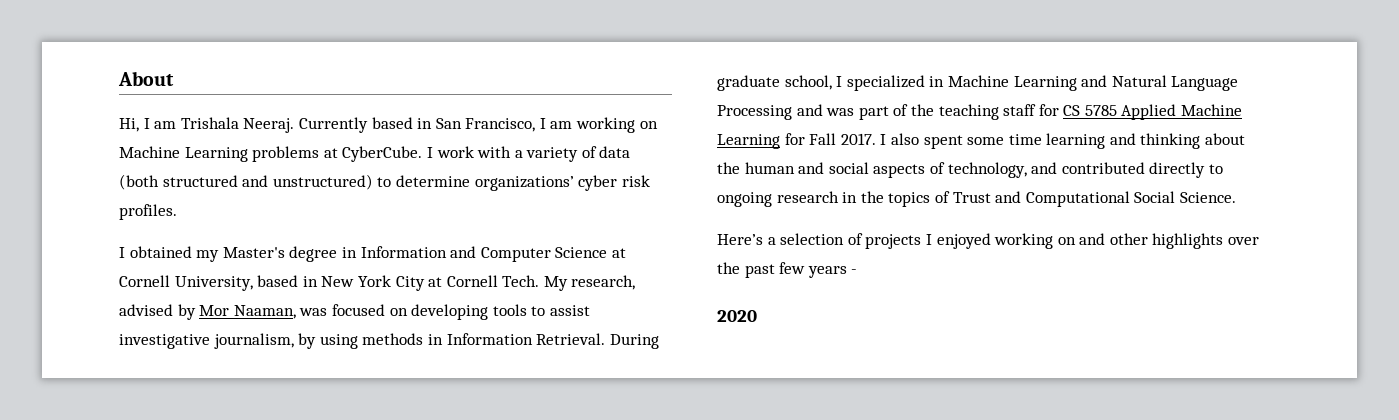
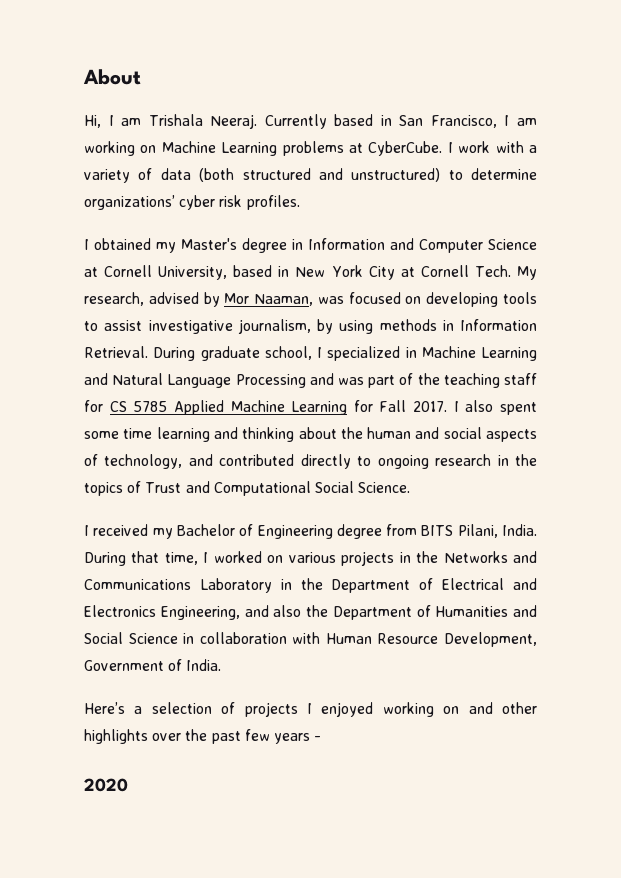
(1236, 197) none -> [84,524,537,539] [84,551,537,566] [84,578,537,593] [84,605,537,620] [84,632,537,647] [84,659,222,671] // I received my Bachelor of Engineering degree from BITS Pilani, India. During that time, I worked on various projects in the Networks and Communications Laboratory in the Department of Electrical and Electronics Engineering, and also the Department of Humanities and Social Science in collaboration with Human Resource Development, Government of India.

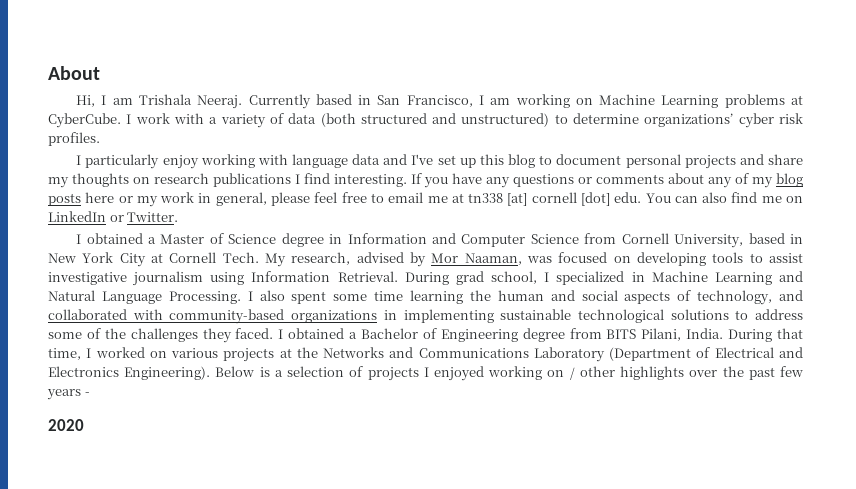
[94,238,237,253] obtained my Master's -> [85,154,803,169] [48,173,803,188] [48,192,803,207] [48,211,179,222] [76,233,277,244] particularly enjoy working with language data and I've set up this blog to document personal projects and share my thoughts on research publications I find interesting. If you have any questions or comments about any of my blog posts here or my work in general, please feel free to email me at tn338 [at] cornell [dot] edu. You can also find me on LinkedIn or Twitter. // I obtained a Master of Science
[84,267,98,277] at -> [584,233,617,244] from
[237,319,454,334] journalism, by using methods in -> [132,271,245,286] journalism using
[200,346,260,361] graduate -> [455,271,484,285] grad
[235,373,537,388] [84,400,448,415] Processing and was part of the teaching staff for CS 5785 Applied Machine Learning for Fall 2017. -> [168,291,241,304] Processing.
[213,427,337,442] and thinking about -> (463, 297) none
[219,454,537,469] [84,481,411,496] [84,524,173,539] contributed directly to ongoing research in the topics of Trust and Computational Social Science. // I received my -> [48,309,804,324] [48,328,358,343] collaborated with community-based organizations in implementing sustainable technological solutions to address some of the challenges they faced. I obtained a
[399,552,411,563] in -> [279,348,292,358] at
[280,578,411,593] in the Department -> [609,347,692,361] (Department
[160,605,537,620] [84,632,537,647] [84,659,222,671] [84,702,125,714] Engineering, and also the Department of Humanities and Social Science in collaboration with Human Resource Development, Government of India. // Here’s -> [124,366,270,380] Engineering). Below is
[468,702,493,714] and -> [569,367,575,380] /

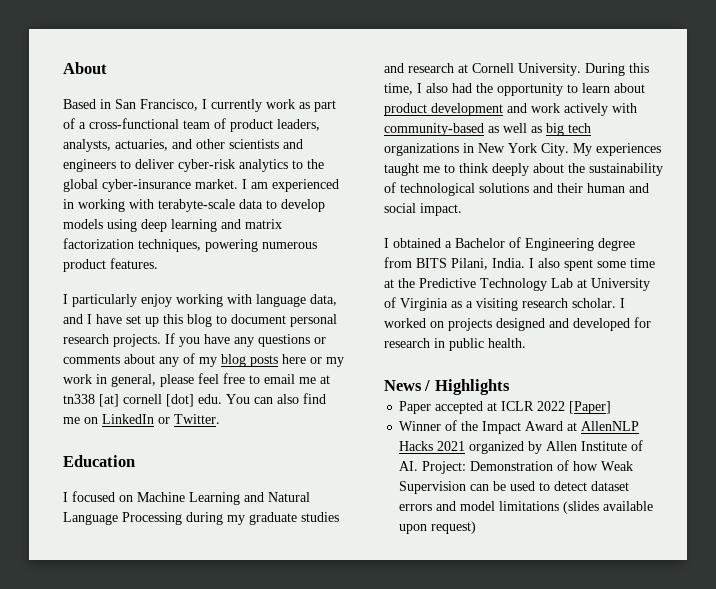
[76,94,804,109] [48,113,803,128] [48,132,100,146] Hi, I am Trishala Neeraj. Currently based in San Francisco, I am working on Machine Learning problems at CyberCube. I work with a variety of data (both structured and unstructured) to determine organizations’ cyber risk profiles. -> [63,99,336,112] [63,118,320,132] [63,139,303,152] [63,159,324,172] [63,179,339,192] [63,199,325,212] [63,219,282,232] [63,238,317,252] [63,258,158,272] Based in San Francisco, I currently work as part of a cross-functional team of product leaders, analysts, actuaries, and other scientists and engineers to deliver cyber-risk analytics to the global cyber-insurance market. I am experienced in working with terabyte-scale data to develop models using deep learning and matrix factorization techniques, powering numerous product features.
[352,154,434,165] data and I've -> [310,294,337,306] [63,314,122,324] data, and I have
[684,154,803,169] [48,173,407,188] projects and share my thoughts on research publications I find interesting. -> [63,334,161,347] research projects.
[76,233,803,248] [48,252,804,267] [48,271,645,286] // I obtained a Master of Science degree in Information and Computer Science from Cornell University, based in New York City at Cornell Tech. My research, advised by Mor Naaman, was focused on developing tools to assist investigative journalism using Information Retrieval. During grad school, I specialized in -> [63,455,135,467] [63,491,133,502] // Education // I focused on
[168,290,803,305] [48,309,804,324] [48,328,274,343] Processing. I also spent some time learning the human and social aspects of technology, and collaborated with community-based organizations in implementing sustainable technological solutions to address some of the challenges they faced. -> [122,512,339,525] [384,63,649,76] [384,83,645,96] [384,103,637,116] [384,123,591,136] [384,143,661,156] [384,163,663,176] [384,182,649,196] [384,203,462,216] Processing during my graduate studies and research at Cornell University. During this time, I also had the opportunity to learn about product development and work actively with community-based as well as big tech organizations in New York City. My experiences taught me to think deeply about the sustainability of technological solutions and their human and social impact. //
[728,328,804,342] [48,347,803,362] [48,366,803,381] [47,389,90,400] [48,419,84,431] During that time, I worked on various projects at the Networks and Communications Laboratory (Department of Electrical and Electronics Engineering). Below is a selection of projects I enjoyed working on / other highlights over the past few years - // 2020 -> [529,258,655,271] [384,278,650,291] [384,297,625,311] [384,317,651,331] [384,338,526,351] [384,379,510,395] [399,401,612,414] [399,420,640,434] [399,440,644,454] [399,460,634,474] [399,481,630,494] [399,501,654,514] [399,521,477,534] I also spent some time at the Predictive Technology Lab at University of Virginia as a visiting research scholar. I worked on projects designed and developed for research in public health. // News / Highlights // Paper accepted at ICLR 2022 [Paper] // Winner of the Impact Award at AllenNLP Hacks 2021 organized by Allen Institute of AI. Project: Demonstration of how Weak Supervision can be used to detect dataset errors and model limitations (slides available upon request)

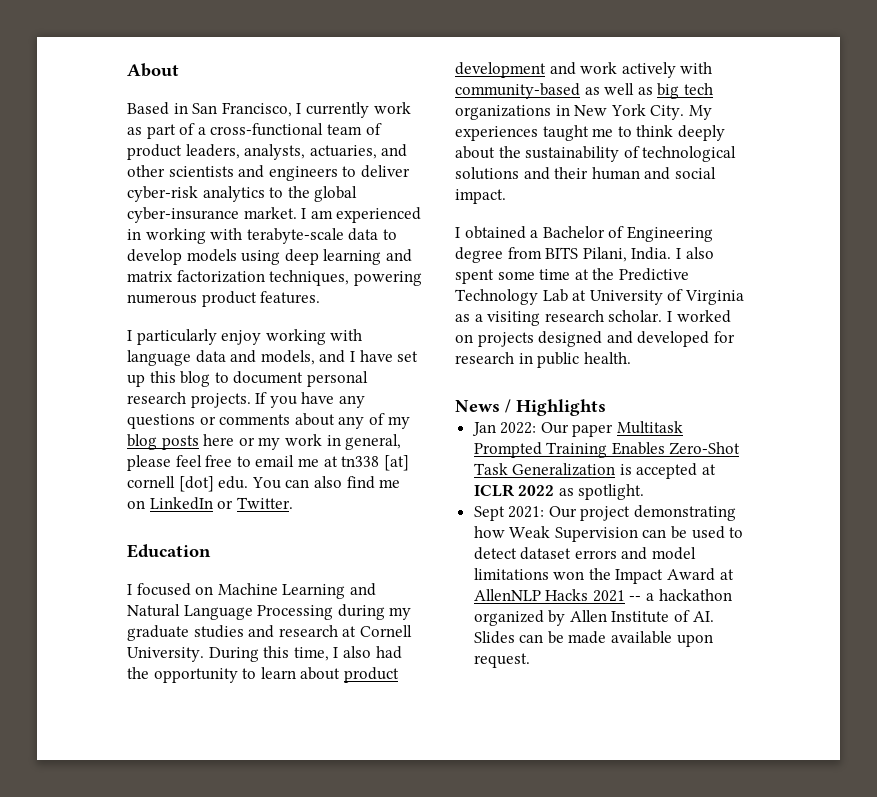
[310,294,337,306] data, -> [195,350,315,365] data and models,
[399,401,612,414] [399,420,640,434] [399,440,644,454] [399,460,570,474] Paper accepted at ICLR 2022 [Paper] // Winner of the Impact Award at AllenNLP Hacks 2021 organized by Allen Institute of AI. Project: Demonstration of -> [471,421,684,437] [473,442,741,458] [473,463,717,479] [473,484,645,500] [473,505,737,521] Jan 2022: Our paper Multitask Prompted Training Enables Zero-Shot Task Generalization is accepted at ICLR 2022 as spotlight. // Sept 2021: Our project demonstrating
[563,501,600,514] (slides -> [553,568,734,584] [473,589,732,602] [473,610,714,626] [473,631,607,644] won the Impact Award at AllenNLP Hacks 2021 -- a hackathon organized by Allen Institute of AI. Slides can be made
[431,521,477,534] request) -> [473,653,530,668] request.

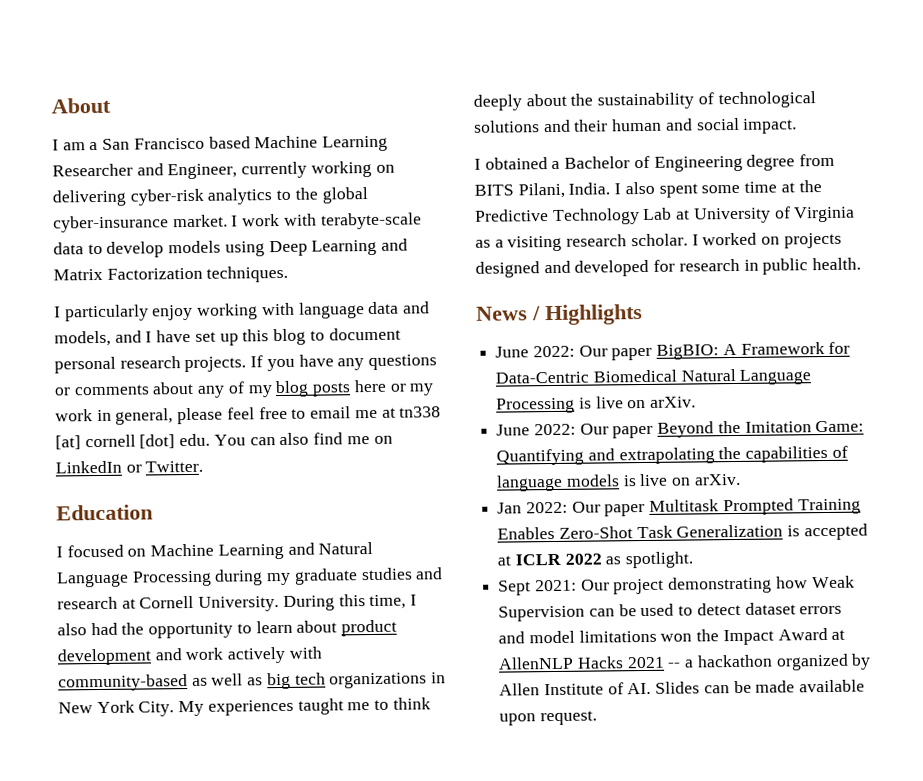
[127,102,411,118] [127,123,382,139] [127,144,408,160] [127,165,410,181] Based in San Francisco, I currently work as part of a cross-functional team of product leaders, analysts, actuaries, and other scientists and engineers to deliver -> [52,135,389,152] [52,160,395,180] [52,189,126,207] I am a San Francisco based Machine Learning Researcher and Engineer, currently working on delivering
[310,207,422,223] [127,228,206,244] am experienced in working -> [242,213,281,227] work
[284,249,412,265] [127,270,422,286] [127,291,321,307] deep learning and matrix factorization techniques, powering numerous product features. -> [268,238,409,257] [53,265,289,283] Deep Learning and Matrix Factorization techniques.
(606, 407) none -> [495,341,851,361] [495,368,812,385] [496,396,697,414] [496,420,865,439] [496,445,848,466] [496,473,741,492] // June 2022: Our paper BigBIO: A Framework for Data-Centric Biomedical Natural Language Processing is live on arXiv. // June 2022: Our paper Beyond the Imitation Game: Quantifying and extrapolating the capabilities of language models is live on arXiv.

